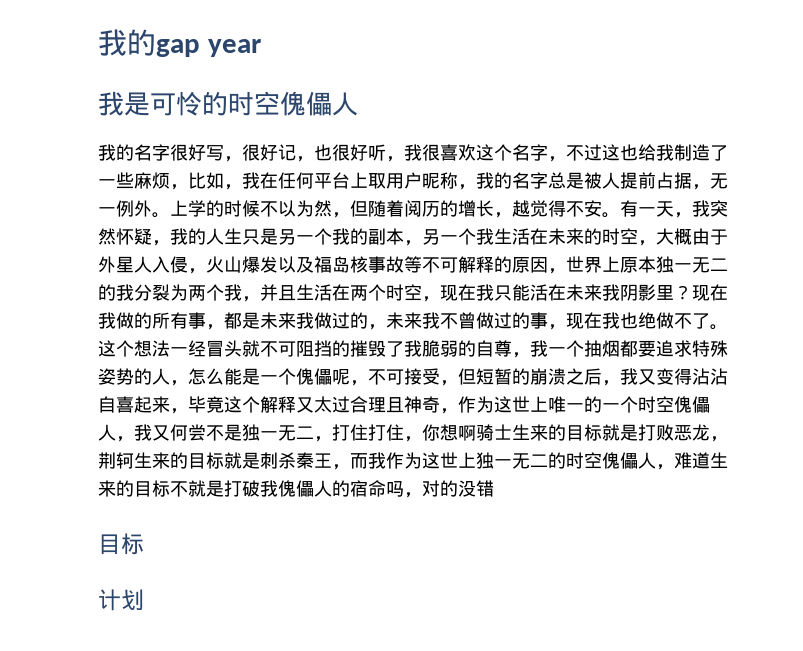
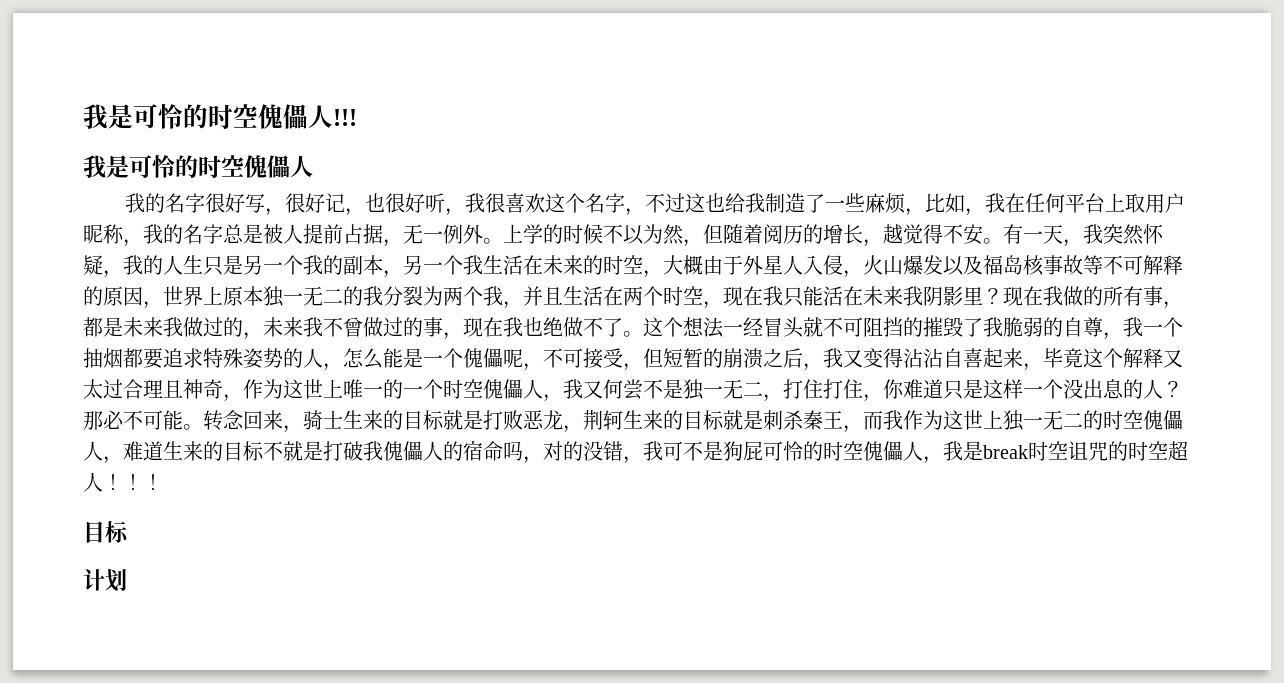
[98,29,261,57] 我的gap year -> [83,104,357,129] 我是可怜的时空傀儡人!!!
[440,424,476,441] 想啊 -> [903,379,1183,400] [83,410,303,433] 难道只是这样一个没出息的人？那必不可能。转念回来，
(494, 488) none -> [623,441,1188,464] [83,472,163,492] ，我可不是狗屁可怜的时空傀儡人，我是break时空诅咒的时空超人！！！

